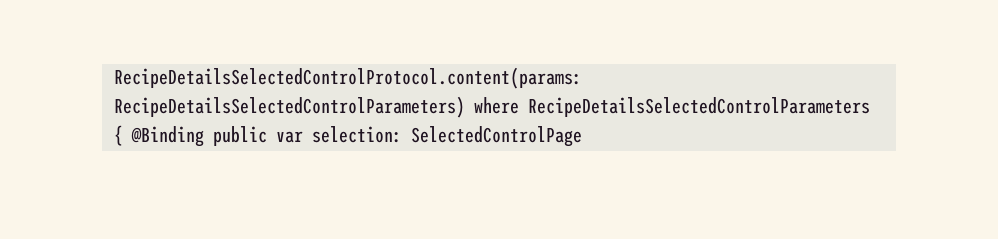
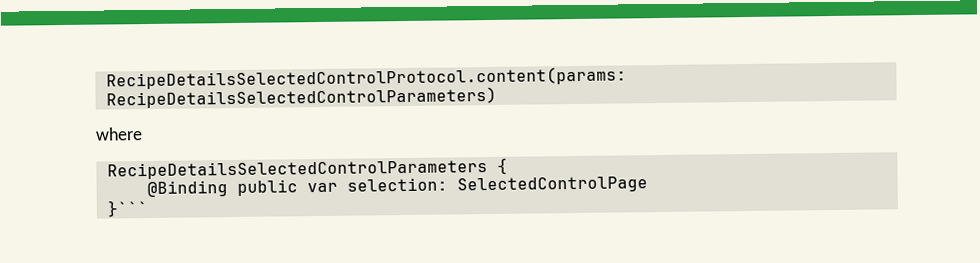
(465, 107) none -> (497, 97) //
(519, 105) none -> (143, 134) //
(123, 135) none -> (508, 166) //
(582, 136) none -> [106,200,148,218] // }```

